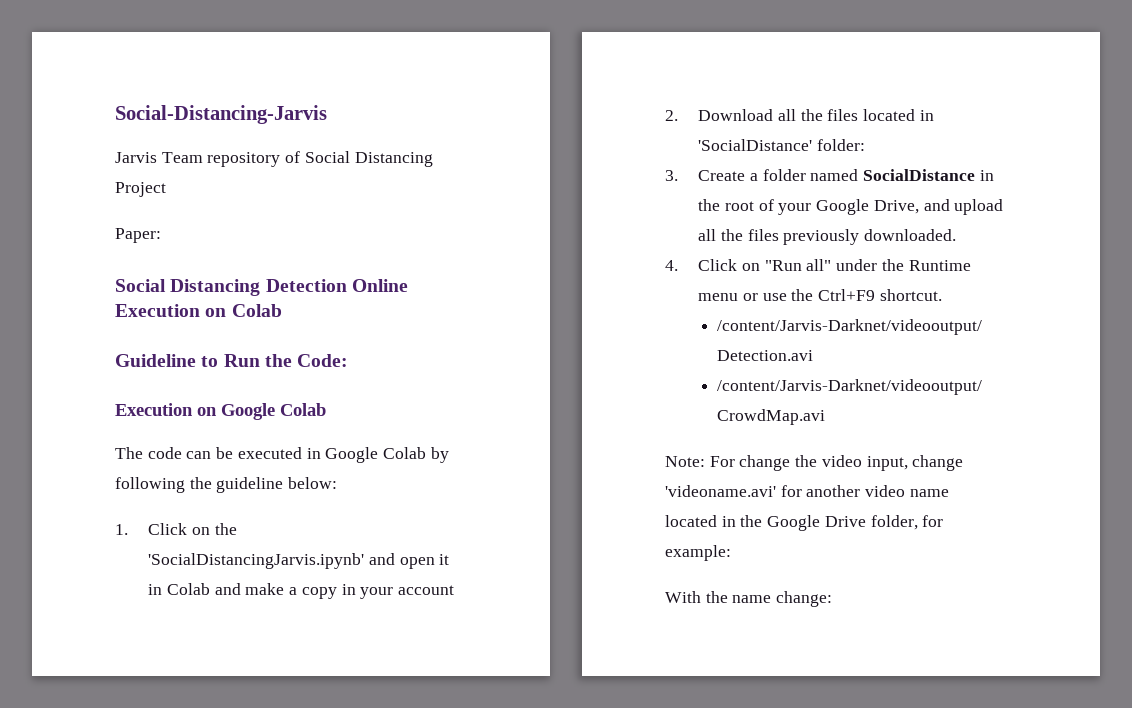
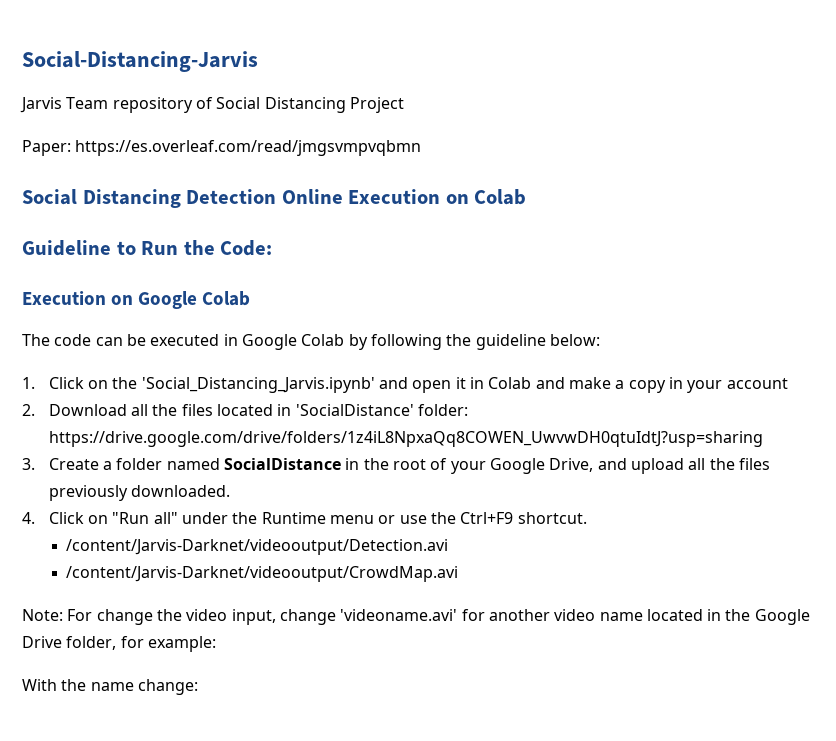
(161, 235) none -> [75,140,422,156] https://es.overleaf.com/read/jmgsvmpvqbmn
[148,553,365,569] 'SocialDistancingJarvis.ipynb' -> [141,377,375,393] 'Social_Distancing_Jarvis.ipynb'
(865, 145) none -> [48,431,763,447] https://drive.google.com/drive/folders/1z4iL8NpxaQq8COWEN_UwvwDH0qtuIdtJ?usp=sharing

